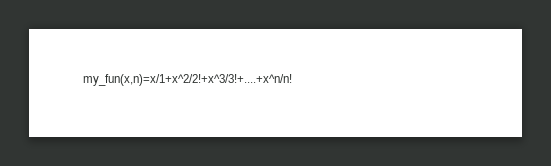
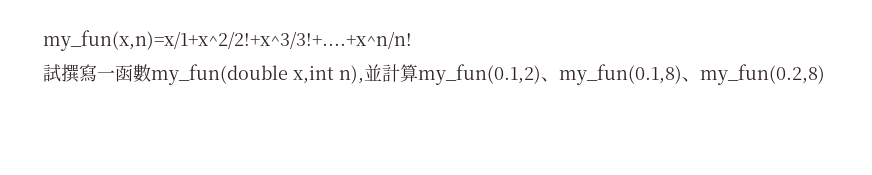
(292, 80) none -> [43,64,825,85] // 試撰寫一函數my_fun(double x,int n),並計算my_fun(0.1,2)、my_fun(0.1,8)、my_fun(0.2,8)

